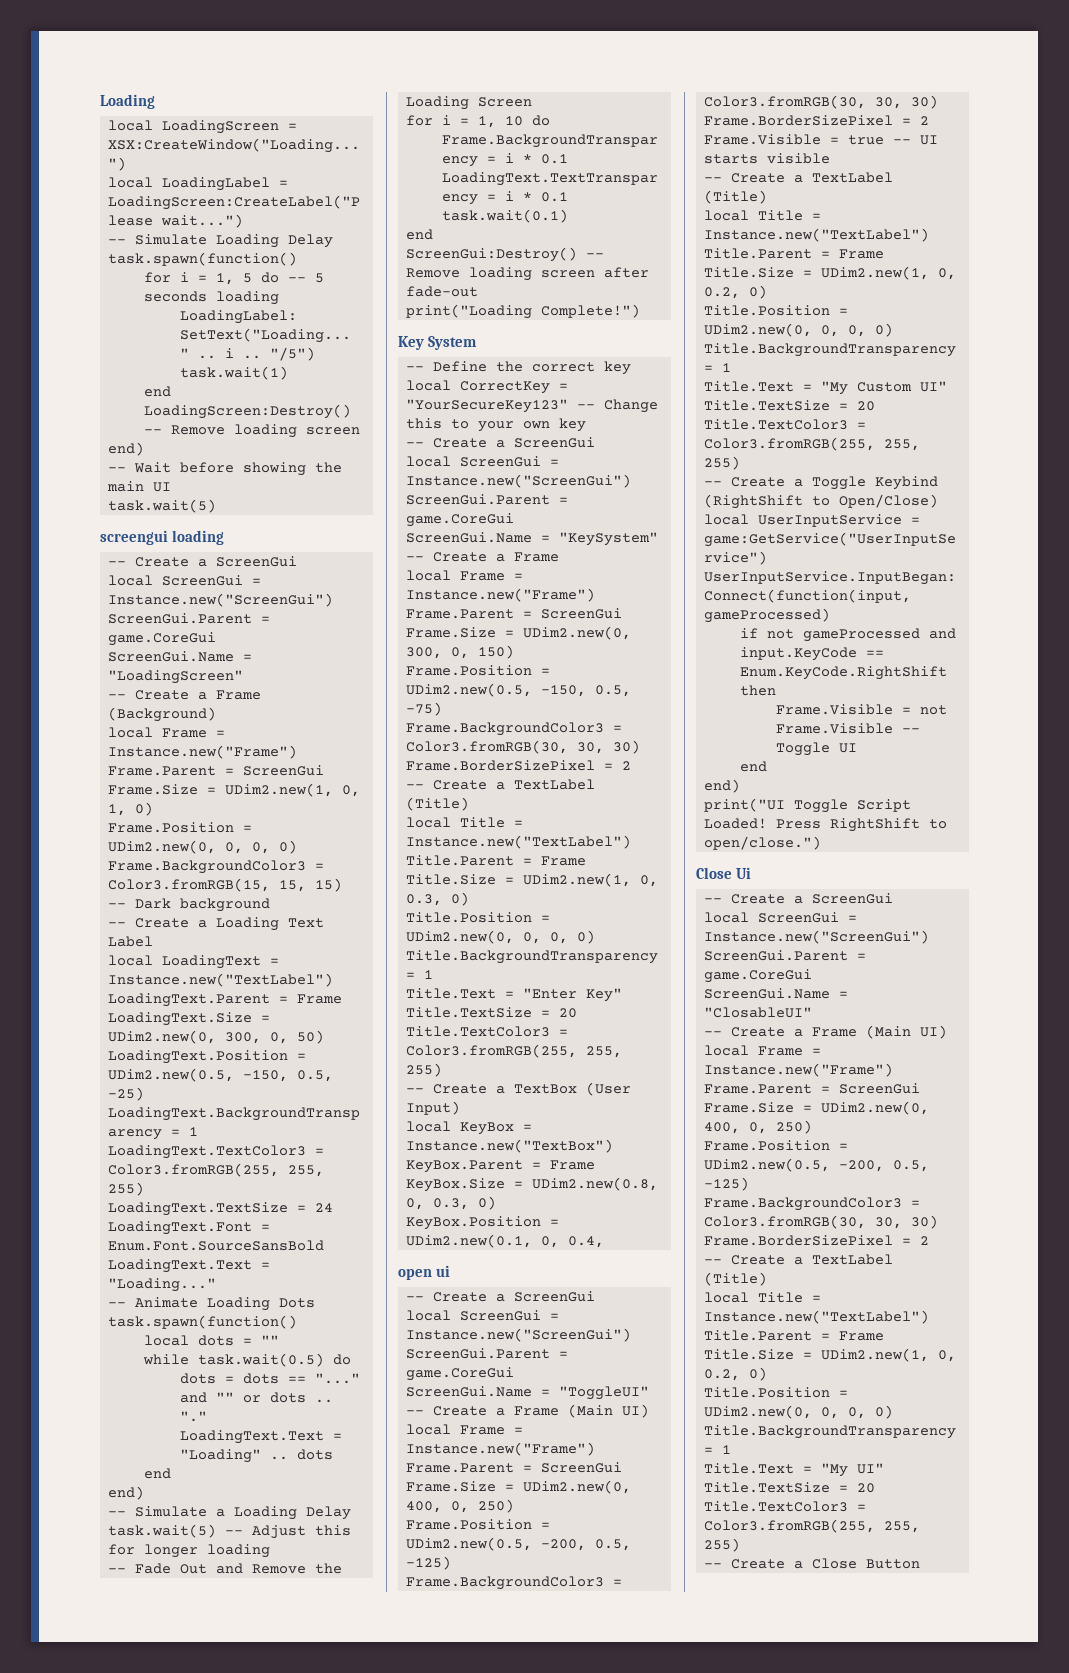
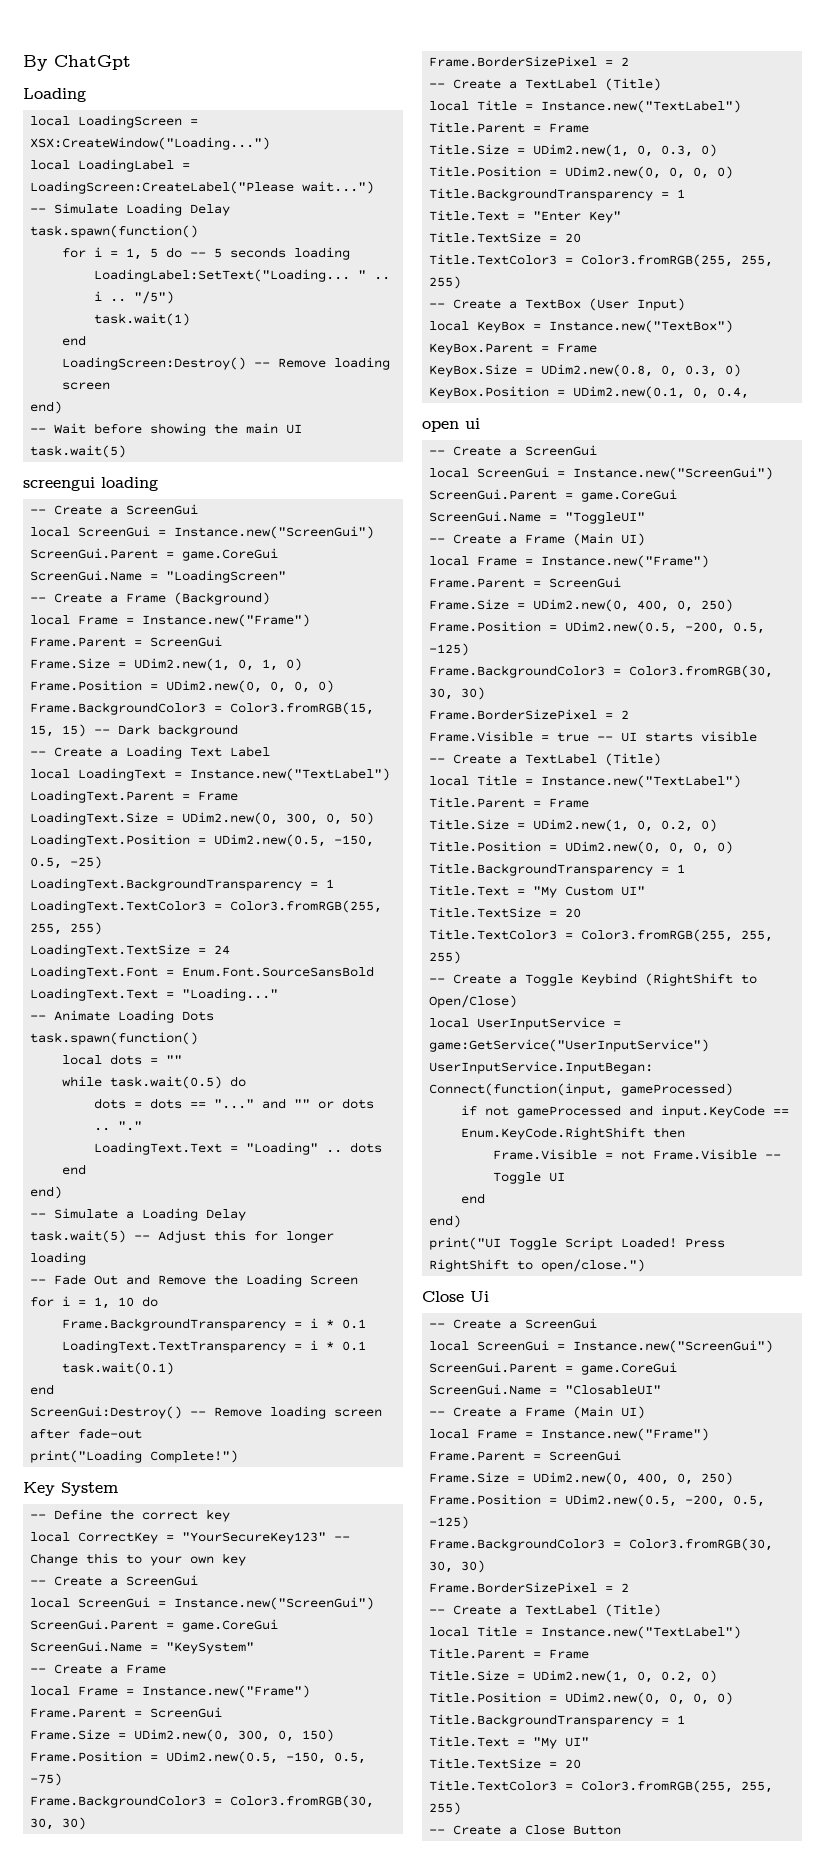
(100, 101) none -> [23,55,131,71] By ChatGpt //

